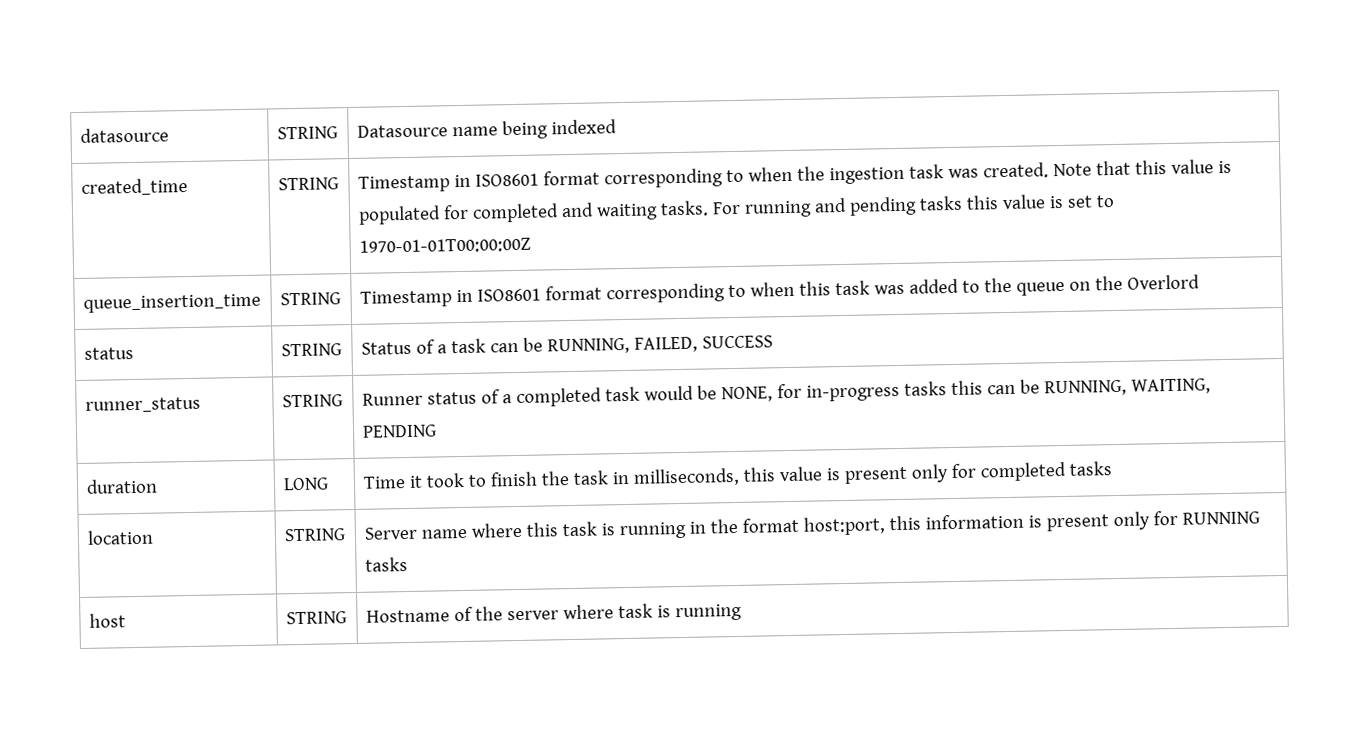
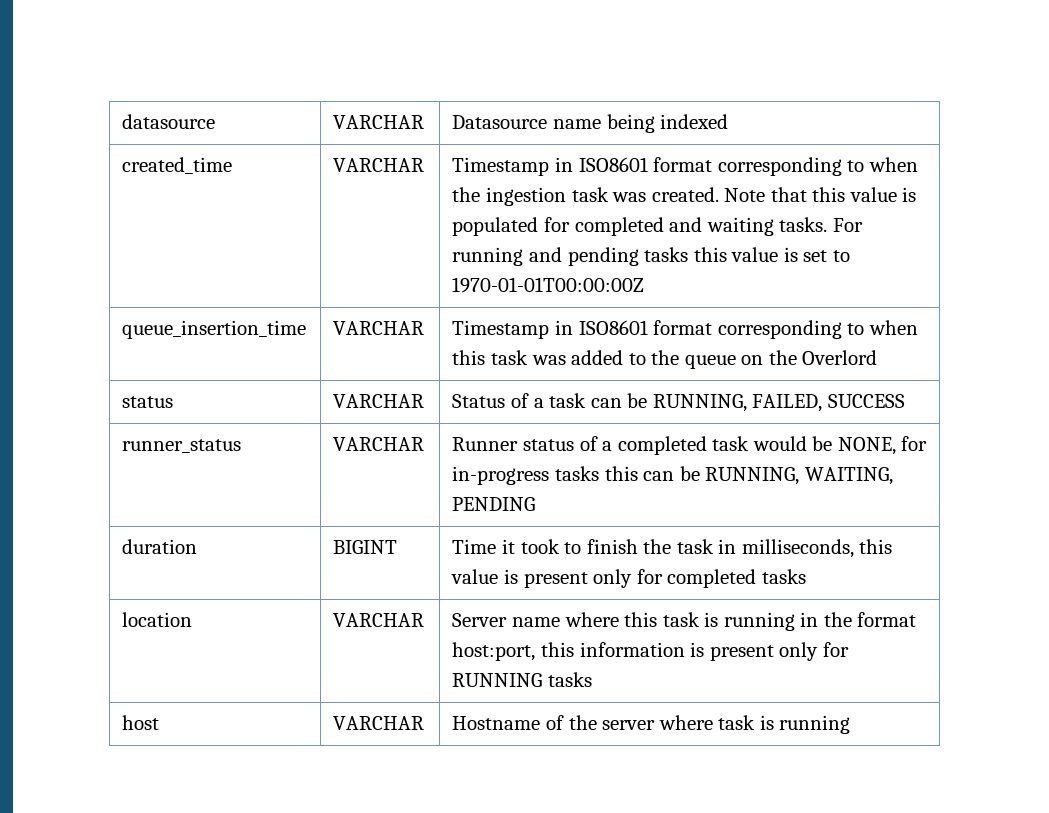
[276,126,338,140] STRING -> [333,115,425,129] VARCHAR
[277,177,339,191] STRING -> [333,158,425,172] VARCHAR
[279,292,341,306] STRING -> [333,321,425,335] VARCHAR
[280,343,342,357] STRING -> [333,394,425,408] VARCHAR
[281,394,343,408] STRING -> [333,437,425,451] VARCHAR
[282,477,329,491] LONG -> [333,540,398,554] BIGINT
[283,528,346,542] STRING -> [333,613,425,627] VARCHAR
[285,611,347,625] STRING -> [333,716,425,730] VARCHAR

